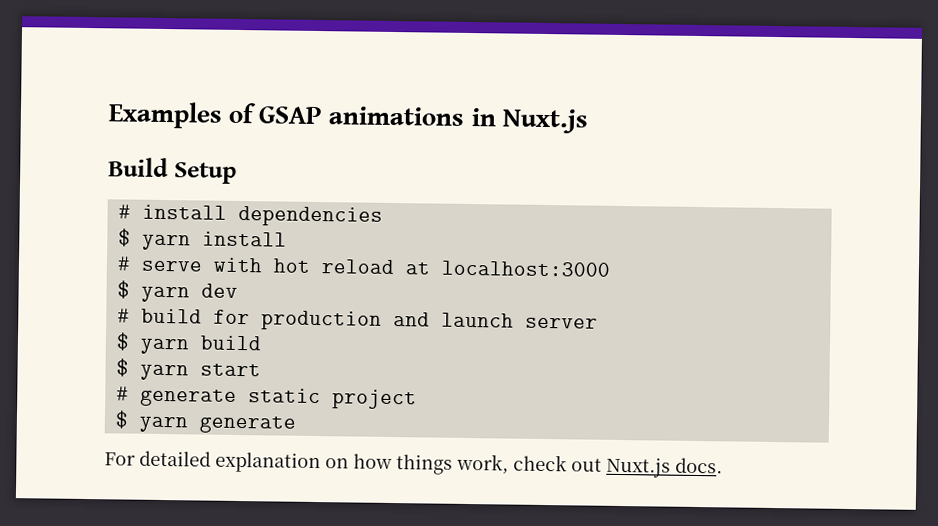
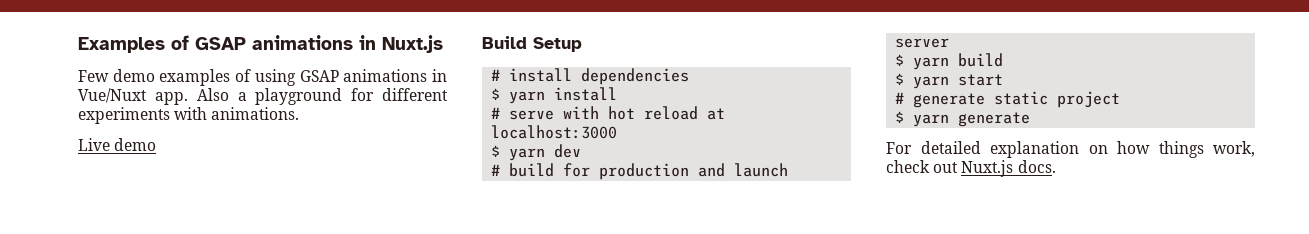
(589, 121) none -> [78,69,448,86] [78,88,448,105] [78,107,300,124] [78,138,157,151] // Few demo examples of using GSAP animations in Vue/Nuxt app. Also a playground for different experiments with animations. // Live demo

